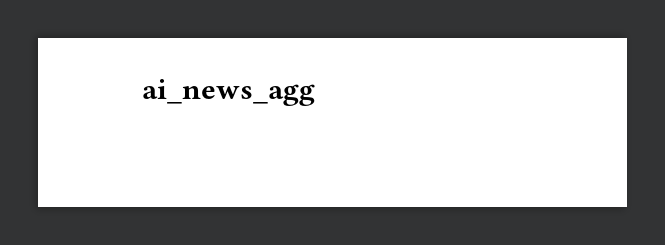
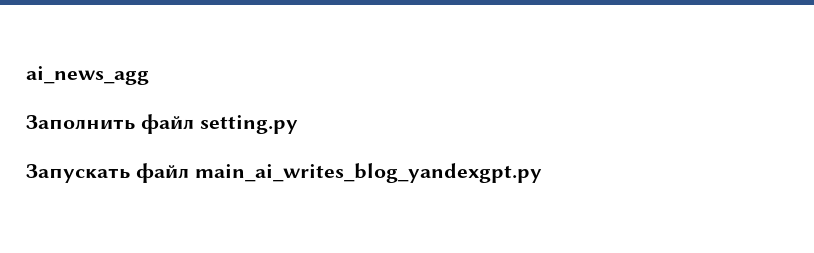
(315, 92) none -> [26,114,298,134] [26,163,542,183] // Заполнить файл setting.py // Запускать файл main_ai_writes_blog_yandexgpt.py

